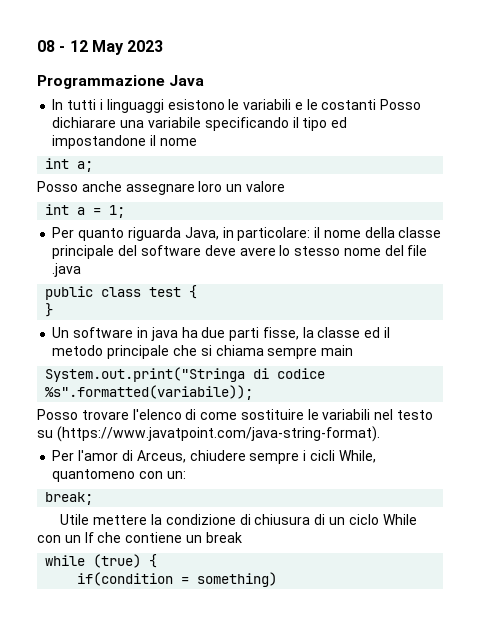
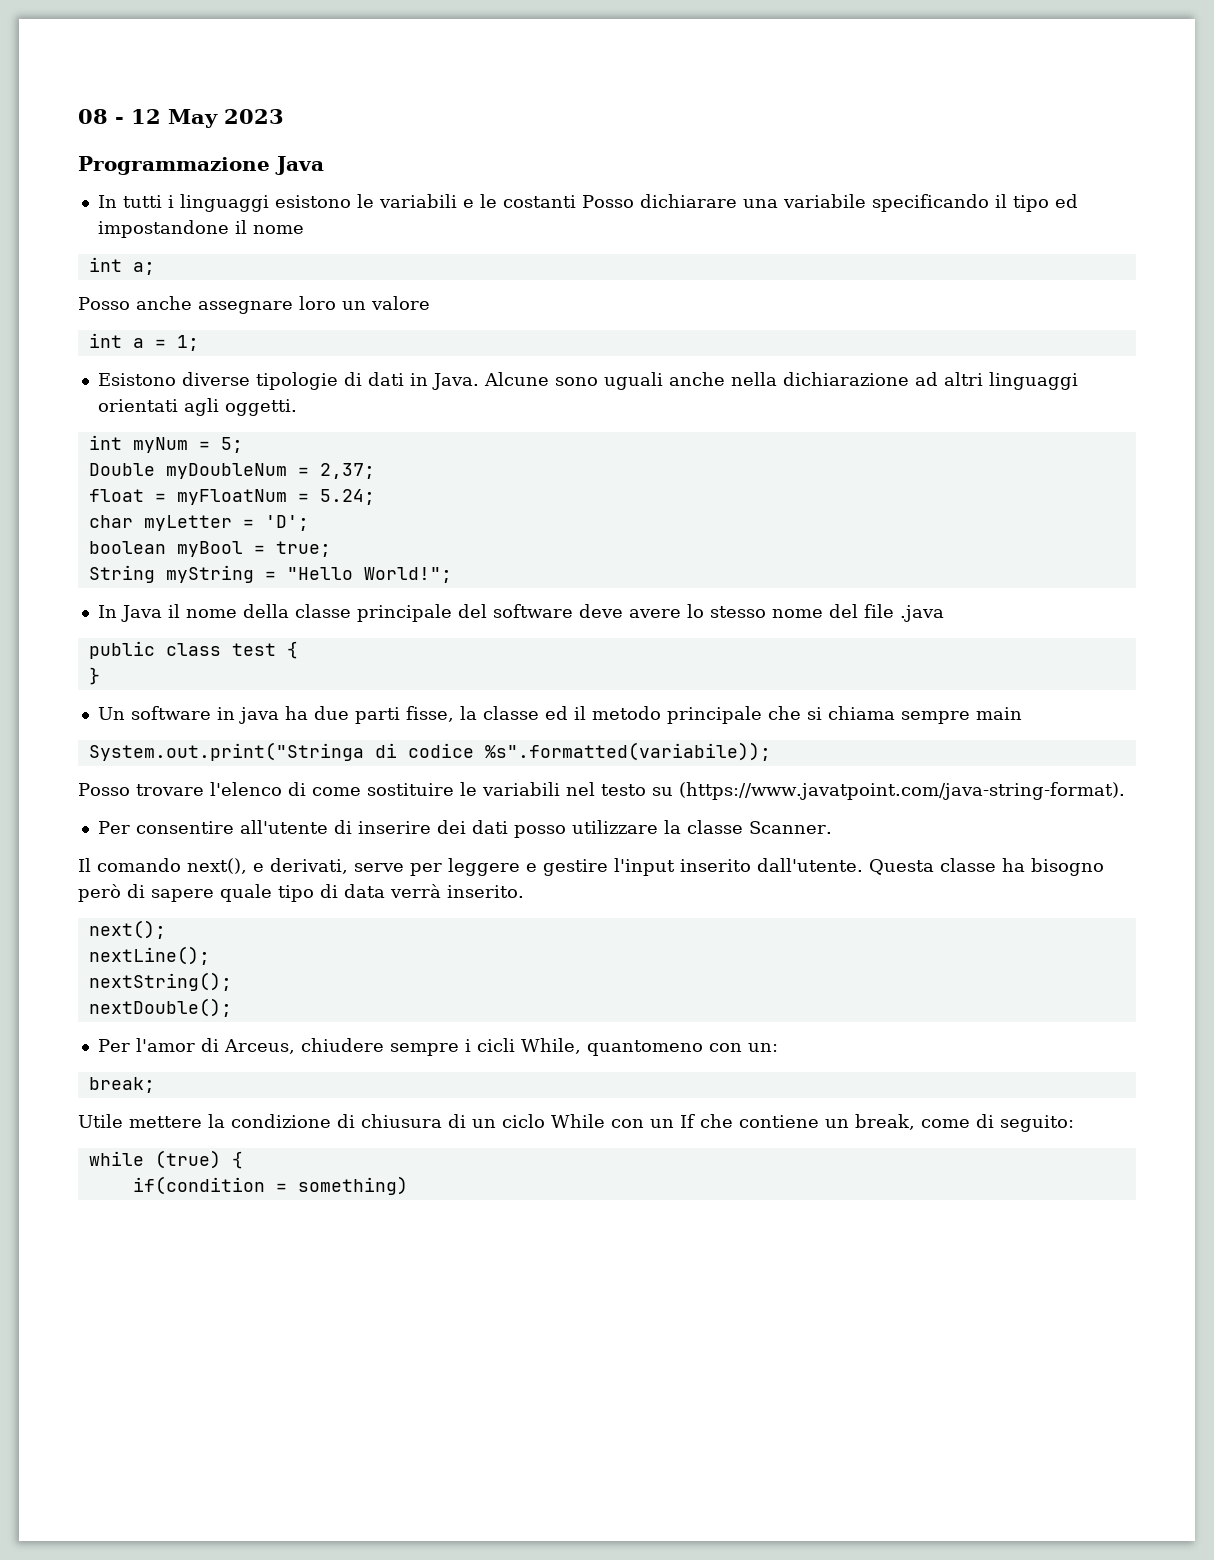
[52,227,311,241] Per quanto riguarda Java, in particolare: -> [97,372,1078,390] [97,398,297,416] [88,435,243,453] [88,463,375,479] [88,489,375,505] [88,515,309,531] [88,541,331,557] [88,565,452,583] [97,605,162,622] Esistono diverse tipologie di dati in Java. Alcune sono uguali anche nella dichiarazione ad altri linguaggi orientati agli oggetti. // int myNum = 5; // Double myDoubleNum = 2,37; // float = myFloatNum = 5.24; // char myLetter = 'D'; // boolean myBool = true; // String myString = "Hello World!"; // In Java
(380, 434) none -> [97,820,832,838] [78,858,1104,876] [78,884,524,902] [88,920,166,939] [88,946,210,965] [88,972,232,991] [88,998,232,1017] // Per consentire all'utente di inserire dei dati posso utilizzare la classe Scanner. // Il comando next(), e derivati, serve per leggere e gestire l'input inserito dall'utente. Questa classe ha bisogno però di sapere quale tipo di data verrà inserito. // next(); // nextLine(); // nextString(); // nextDouble();
[205,532,242,543] break -> [855,1114,1074,1132] break, come di seguito:

